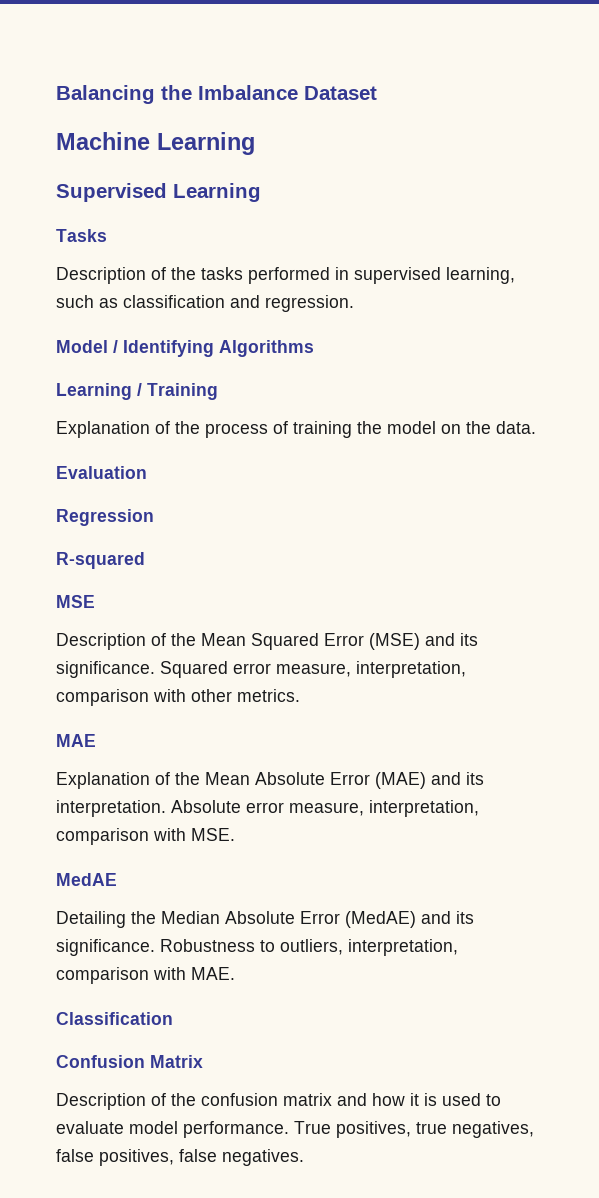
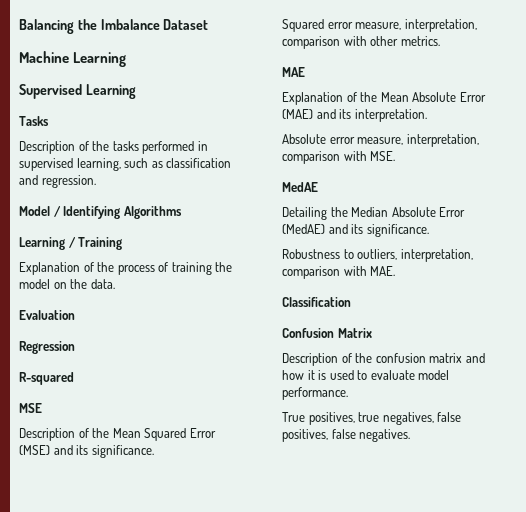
(155, 669) none -> (154, 451) //
(166, 808) none -> (427, 115) //
(155, 947) none -> (429, 230) //
(289, 1129) none -> (348, 393) //

